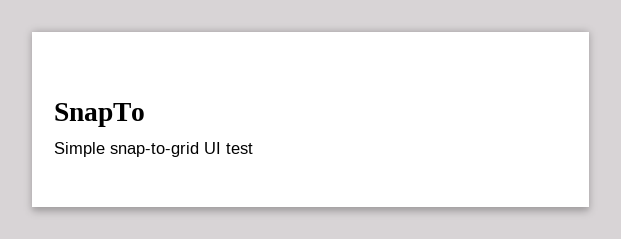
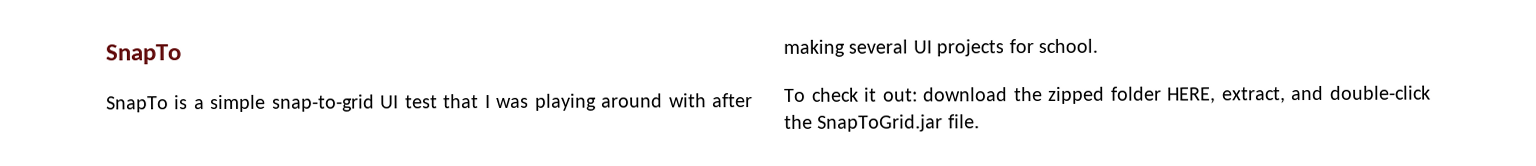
[54,142,253,157] Simple snap-to-grid UI test -> [106,93,753,113] [783,38,1098,57] [784,85,1431,104] [784,114,980,132] SnapTo is a simple snap-to-grid UI test that I was playing around with after making several UI projects for school. // To check it out: download the zipped folder HERE, extract, and double-click the SnapToGrid.jar file.

